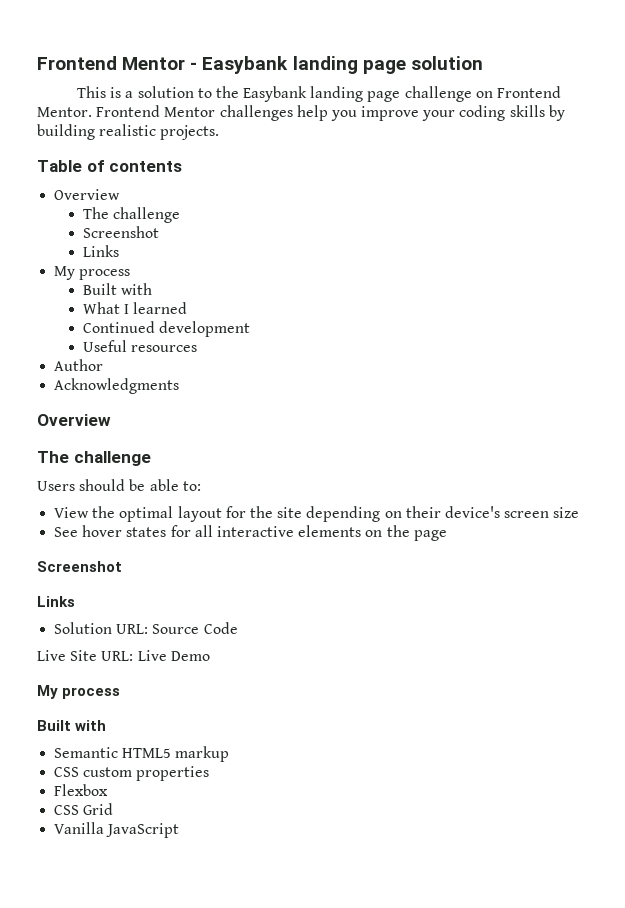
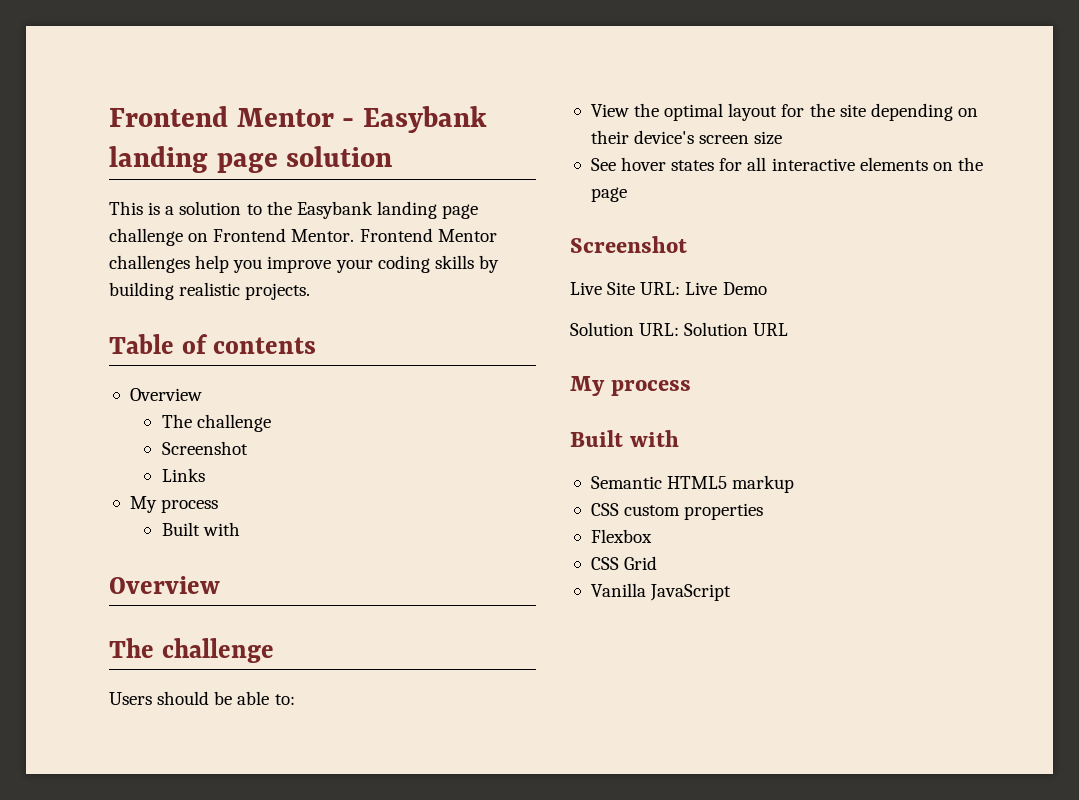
[82,302,187,314] [82,321,250,337] [82,340,197,352] [54,359,104,371] [54,378,180,394] // What I learned // Continued development // Useful resources // Author // Acknowledgments -> (240, 529) none
[37,596,75,607] [54,622,238,634] // Links // Solution URL: Source Code -> (687, 244) none
(210, 656) none -> [570,322,789,336] // Solution URL: Solution URL

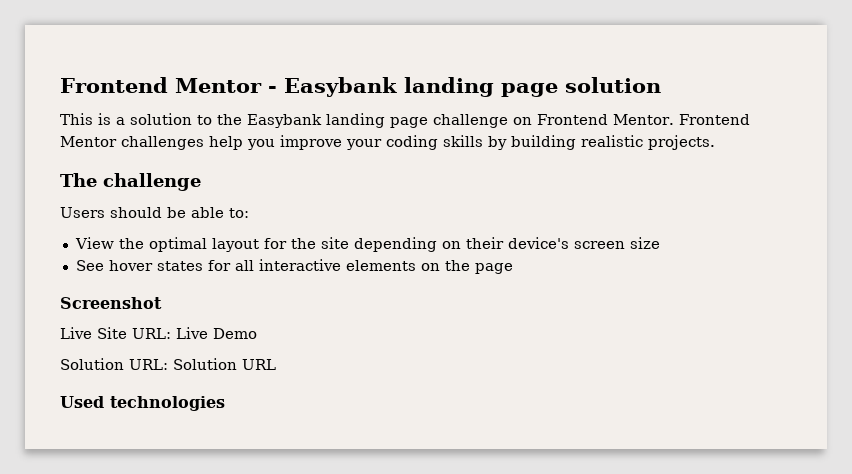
[109,334,317,354] [129,388,202,401] [161,414,271,432] [161,441,248,455] [161,468,205,482] [129,496,219,513] [161,522,240,536] [109,576,220,594] // Table of contents // Overview // The challenge // Screenshot // Links // My process // Built with // Overview -> (715, 142) none
[570,376,691,396] [570,430,679,447] [590,475,795,493] [590,503,764,520] [590,529,652,543] [590,556,658,570] [590,583,732,601] My process // Built with // Semantic HTML5 markup // CSS custom properties // Flexbox // CSS Grid // Vanilla JavaScript -> [60,396,225,411] Used technologies

